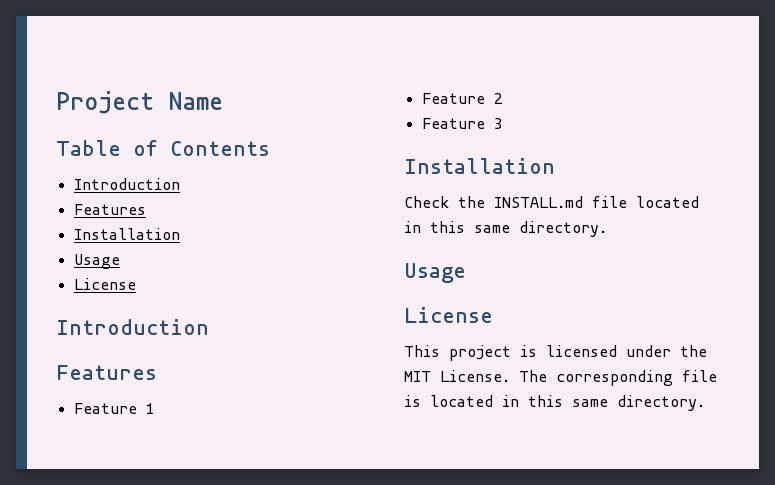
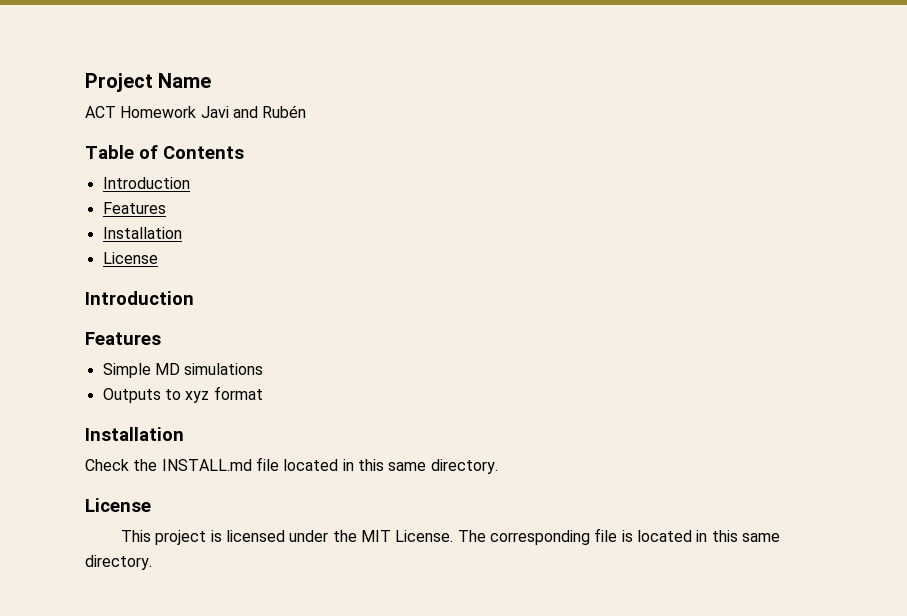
(223, 101) none -> [85,105,307,118] // ACT Homework Javi and Rubén
[73,254,120,269] // Usage -> (182, 233) none
[73,403,155,414] [421,93,503,104] [421,118,503,129] Feature 1 // Feature 2 // Feature 3 -> [102,363,264,378] [102,386,263,403] Simple MD simulations // Outputs to xyz format
[404,263,466,283] // Usage -> (498, 466) none

